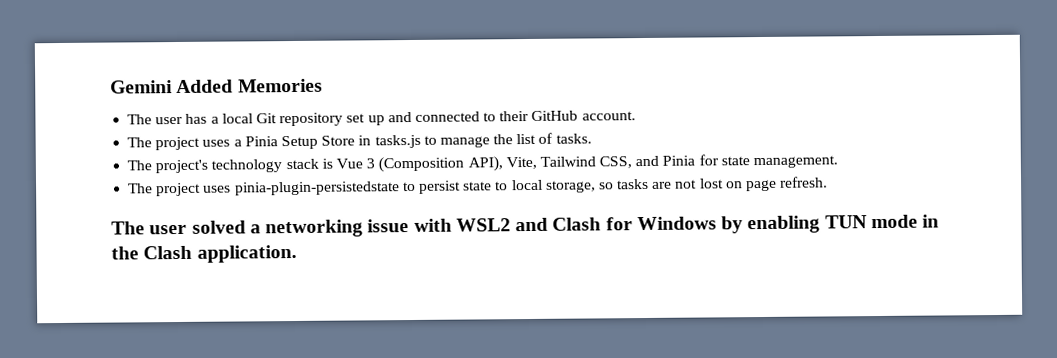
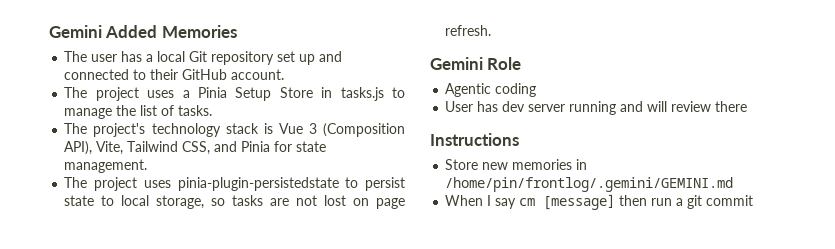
[111,214,940,238] [111,244,297,263] The user solved a networking issue with WSL2 and Clash for Windows by enabling TUN mode in the Clash application. -> [430,57,522,70] [445,83,537,97] [445,101,748,115] [430,133,519,146] [445,159,588,170] [445,177,734,192] [445,194,754,210] Gemini Role // Agentic coding // User has dev server running and will review there // Instructions // Store new memories in /home/pin/frontlog/.gemini/GEMINI.md // When I say cm [message] then run a git commit

